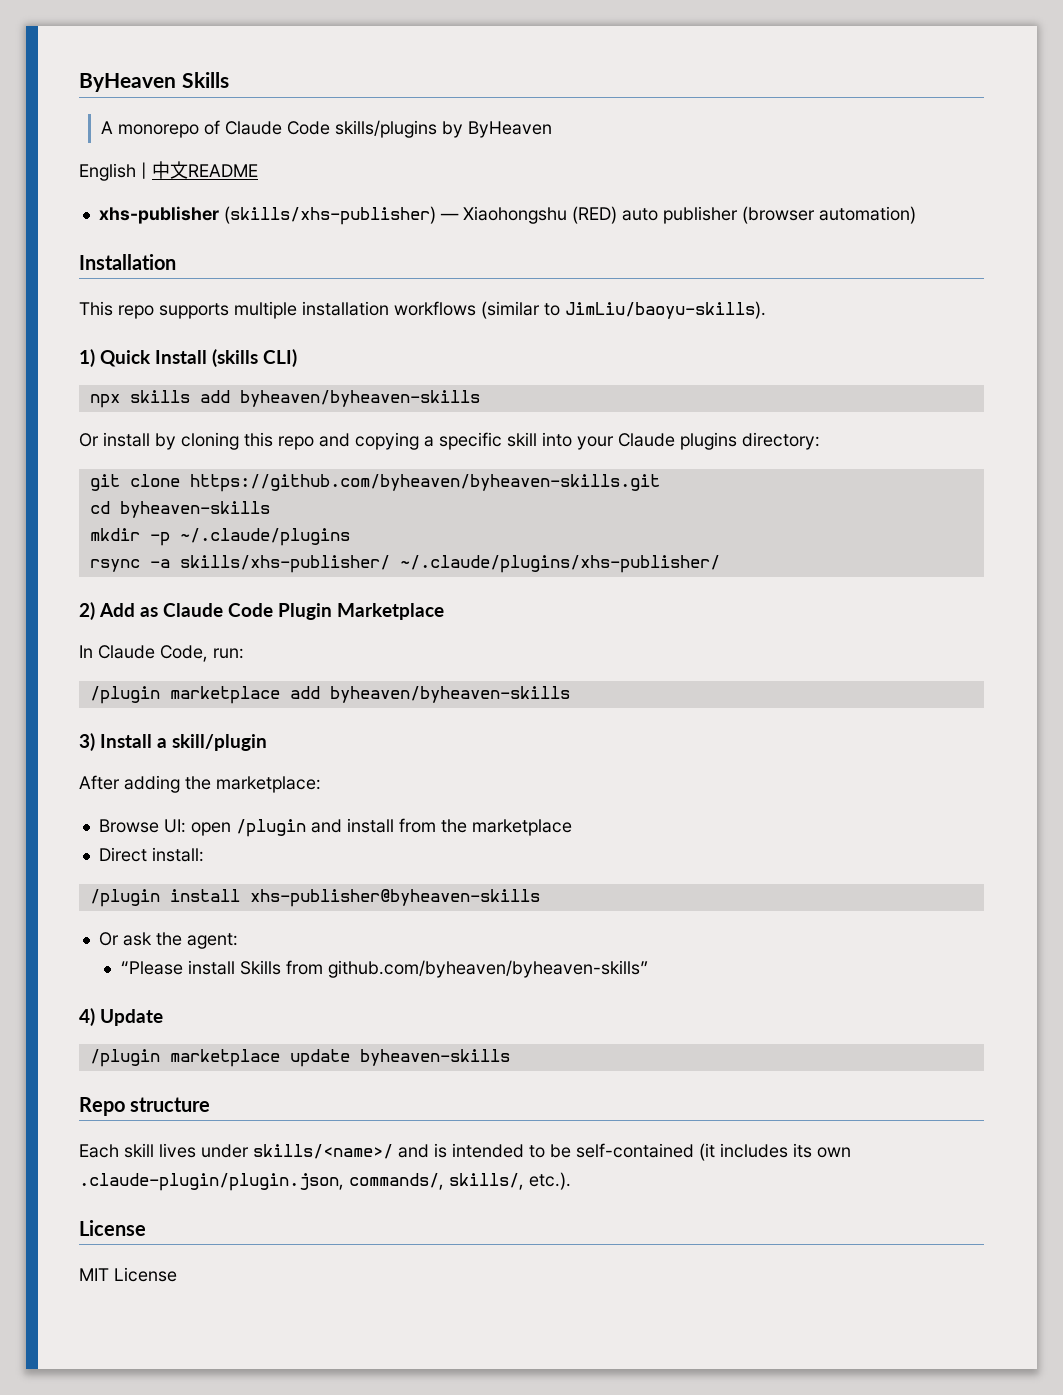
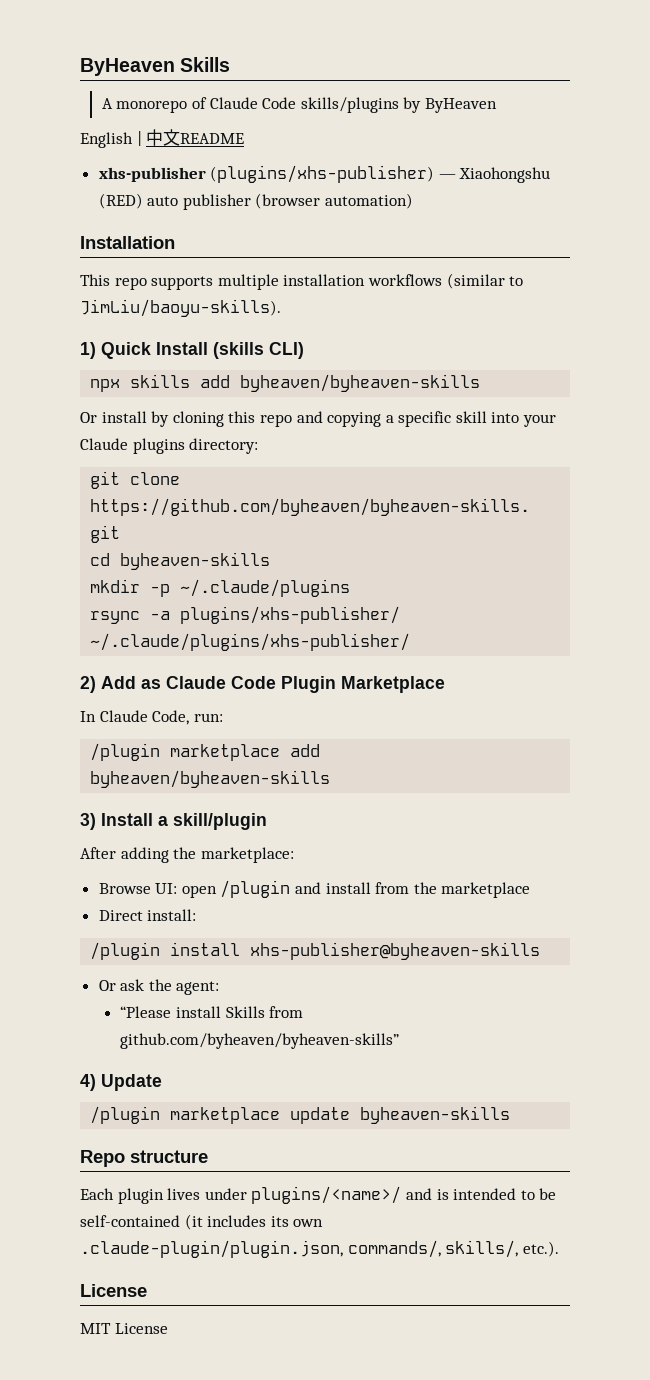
[223,206,436,225] (skills/xhs-publisher) -> [210,165,435,183] (plugins/xhs-publisher)
[179,555,390,573] skills/xhs-publisher/ -> [180,606,401,624] plugins/xhs-publisher/
[124,1143,154,1158] skill -> [117,1188,164,1204] plugin
[253,1144,393,1159] skills/<name>/ -> [251,1186,402,1204] plugins/<name>/

